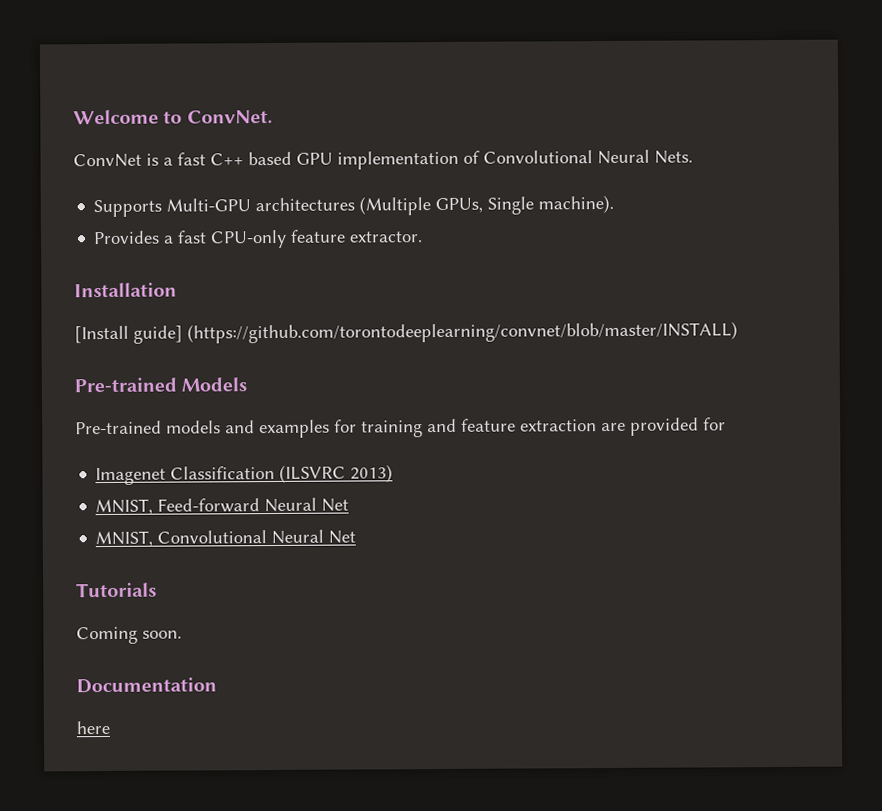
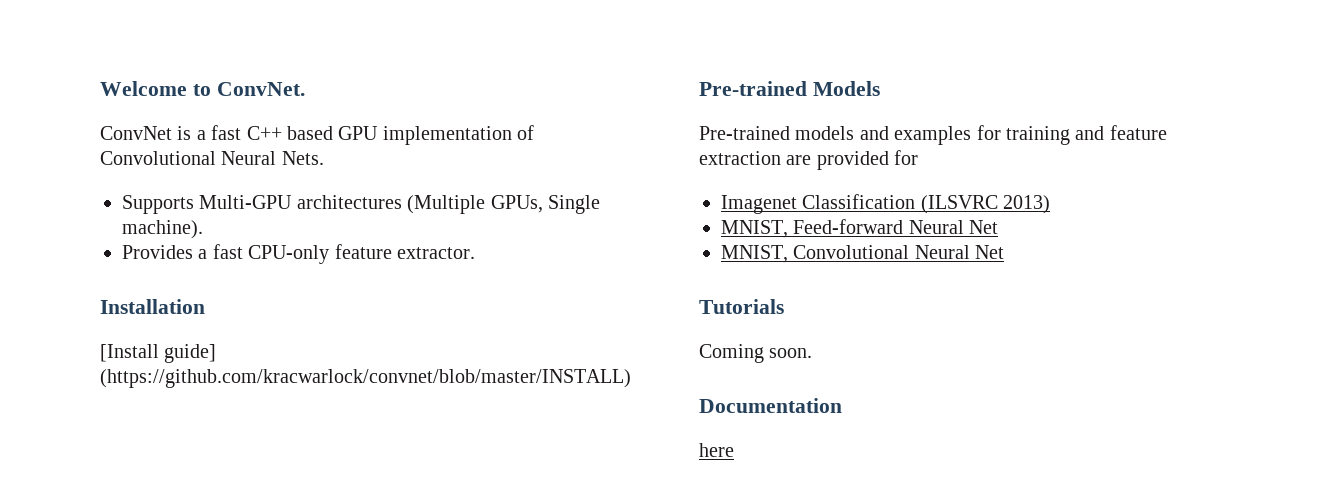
[187,321,738,344] (https://github.com/torontodeeplearning/convnet/blob/master/INSTALL) -> [100,369,631,388] (https://github.com/kracwarlock/convnet/blob/master/INSTALL)

